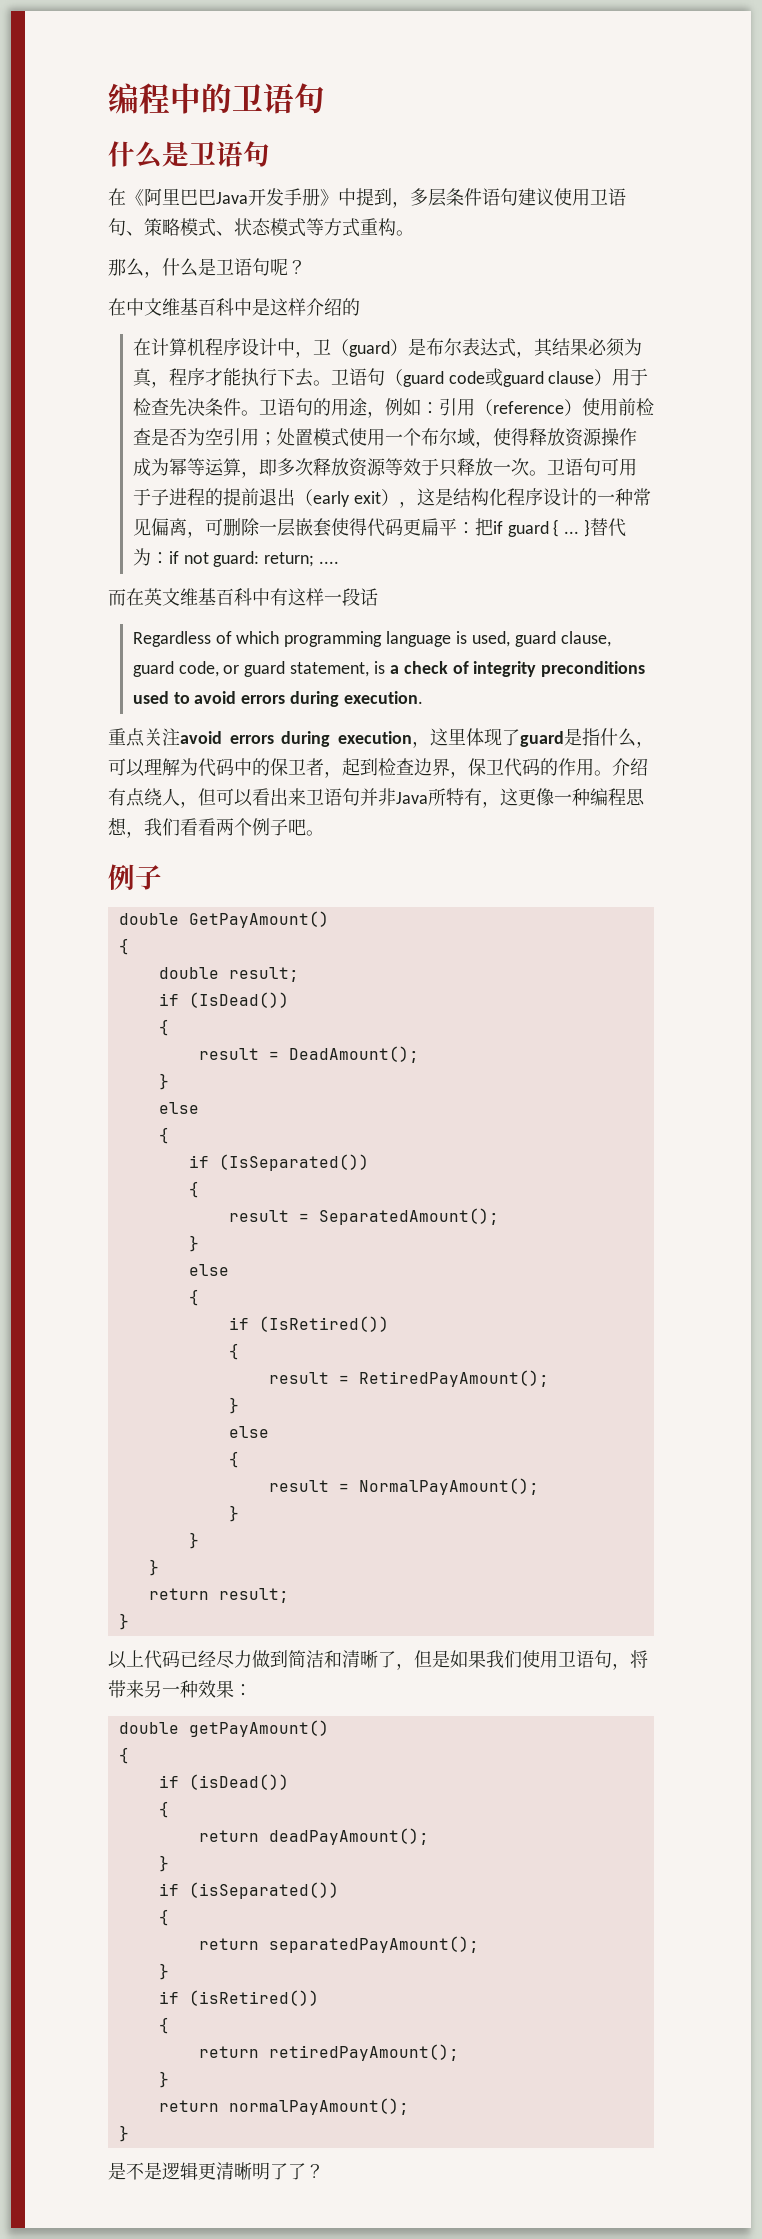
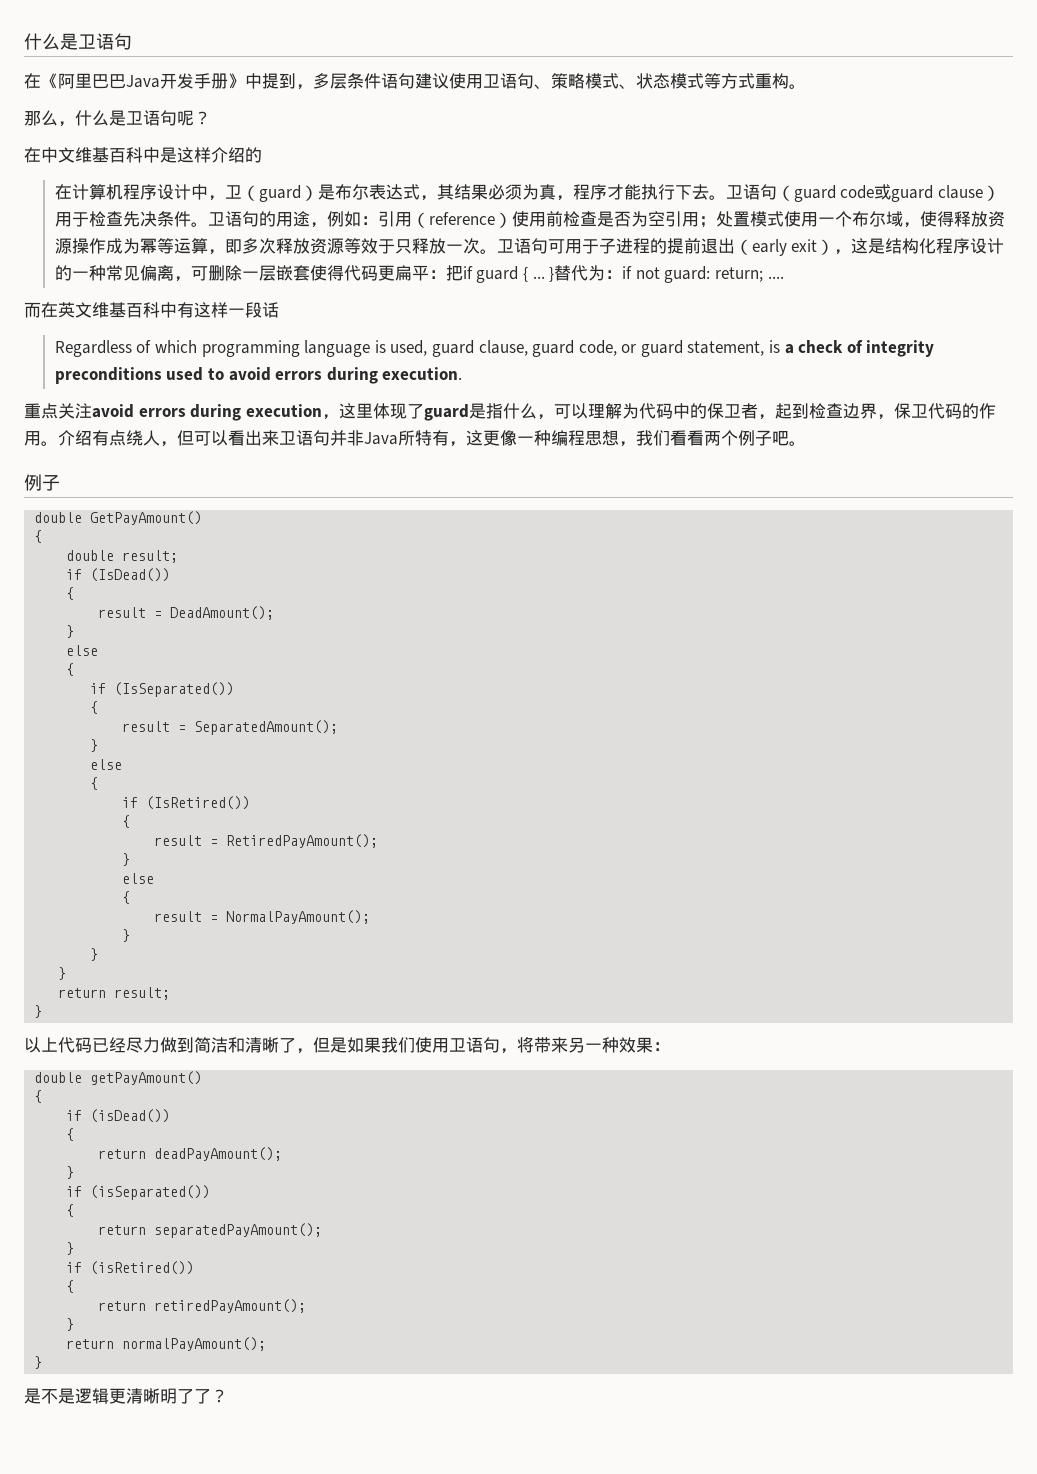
[108,83,325,114] 编程中的卫语句 // -> (24, 41) none

